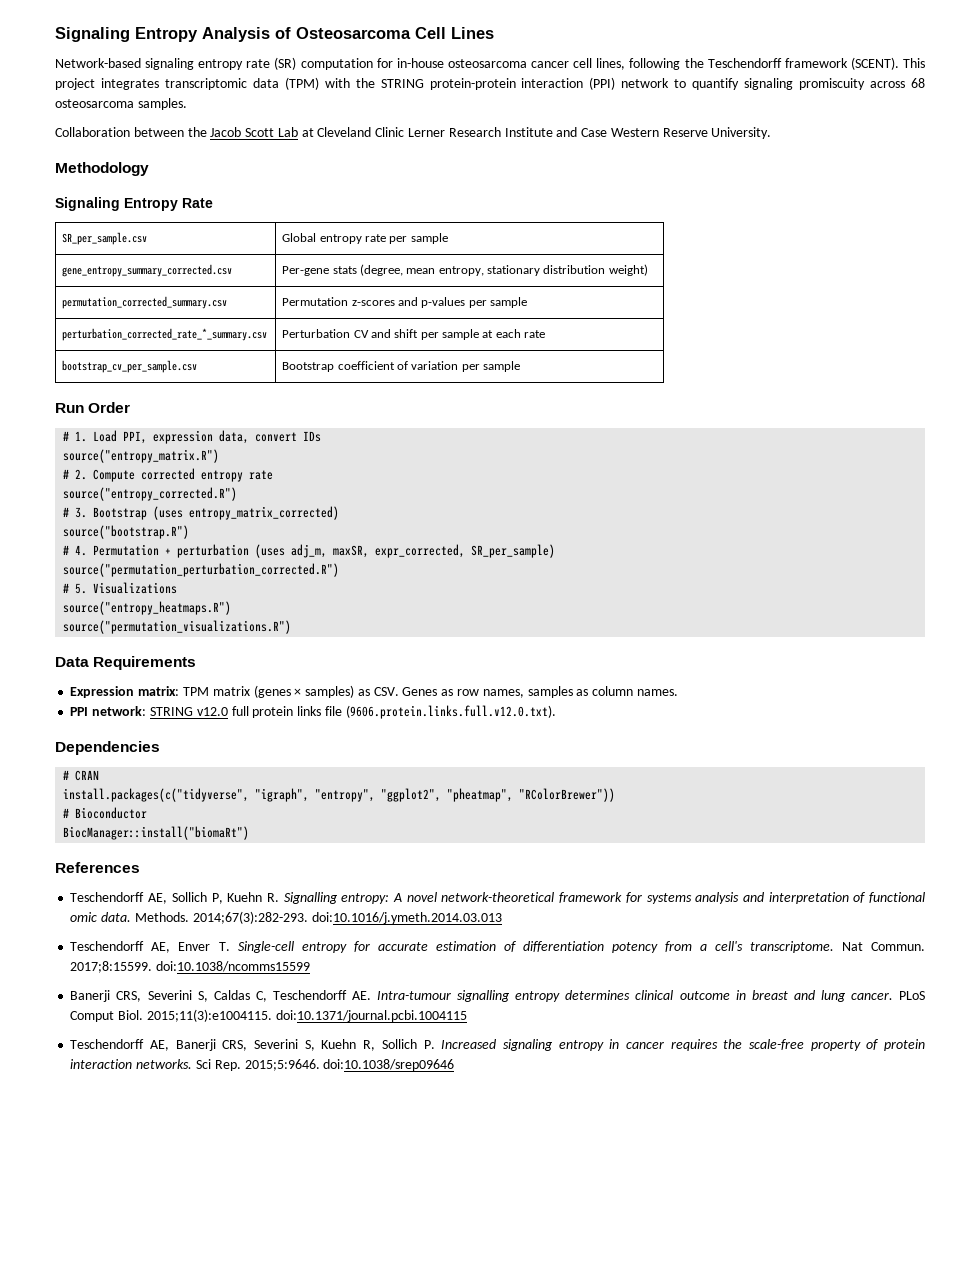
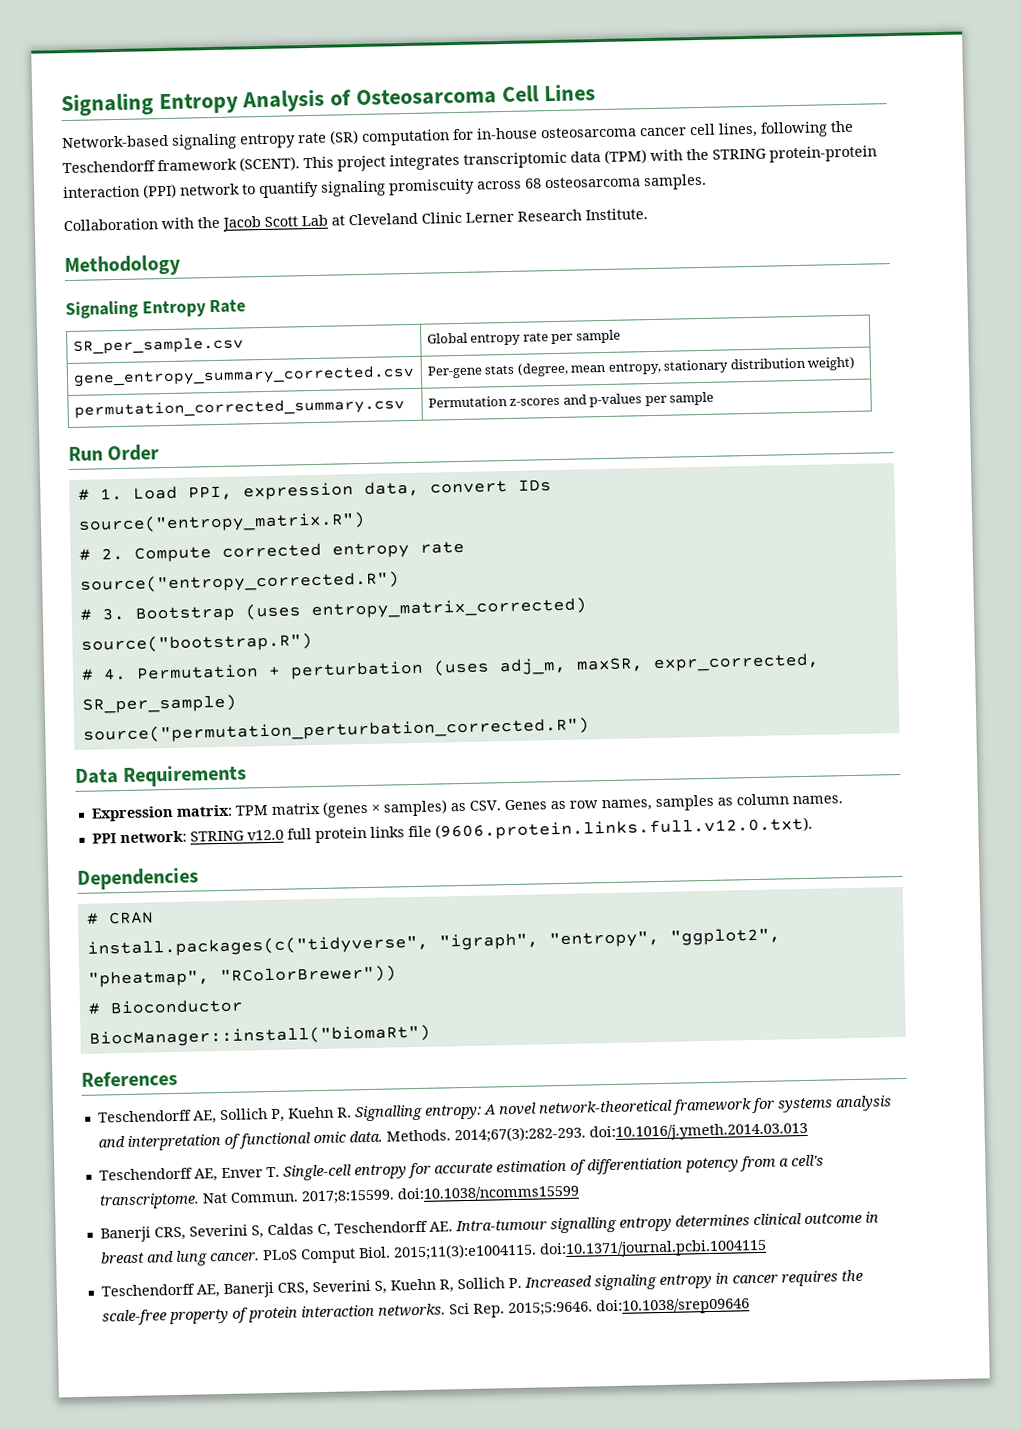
[133,127,184,137] between -> [161,217,194,230] with
[504,127,772,139] Institute and Case Western Reserve University. -> [585,208,648,221] Institute.
[62,328,268,341] [282,329,546,340] [62,360,198,373] [282,361,521,372] // perturbation_corrected_rate_*_summary.csv | Perturbation CV and shift per sample at each rate // bootstrap_cv_per_sample.csv | Bootstrap coefficient of variation per sample -> (715, 398) none
[63,582,178,594] [63,601,232,615] [63,620,292,634] // # 5. Visualizations // source("entropy_heatmaps.R") // source("permutation_visualizations.R") -> (590, 730) none

